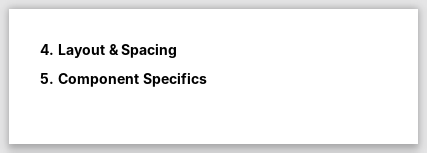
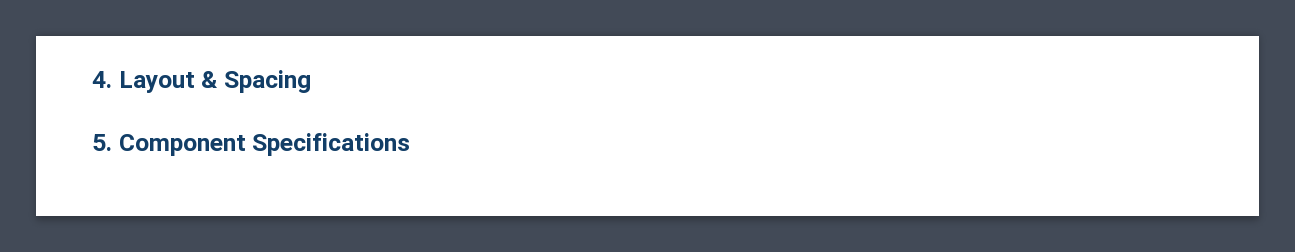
[142,72,207,87] Specifics -> [252,133,411,156] Specifications

